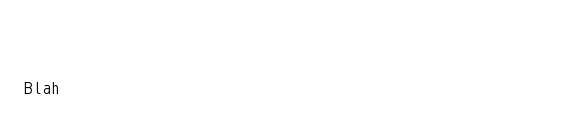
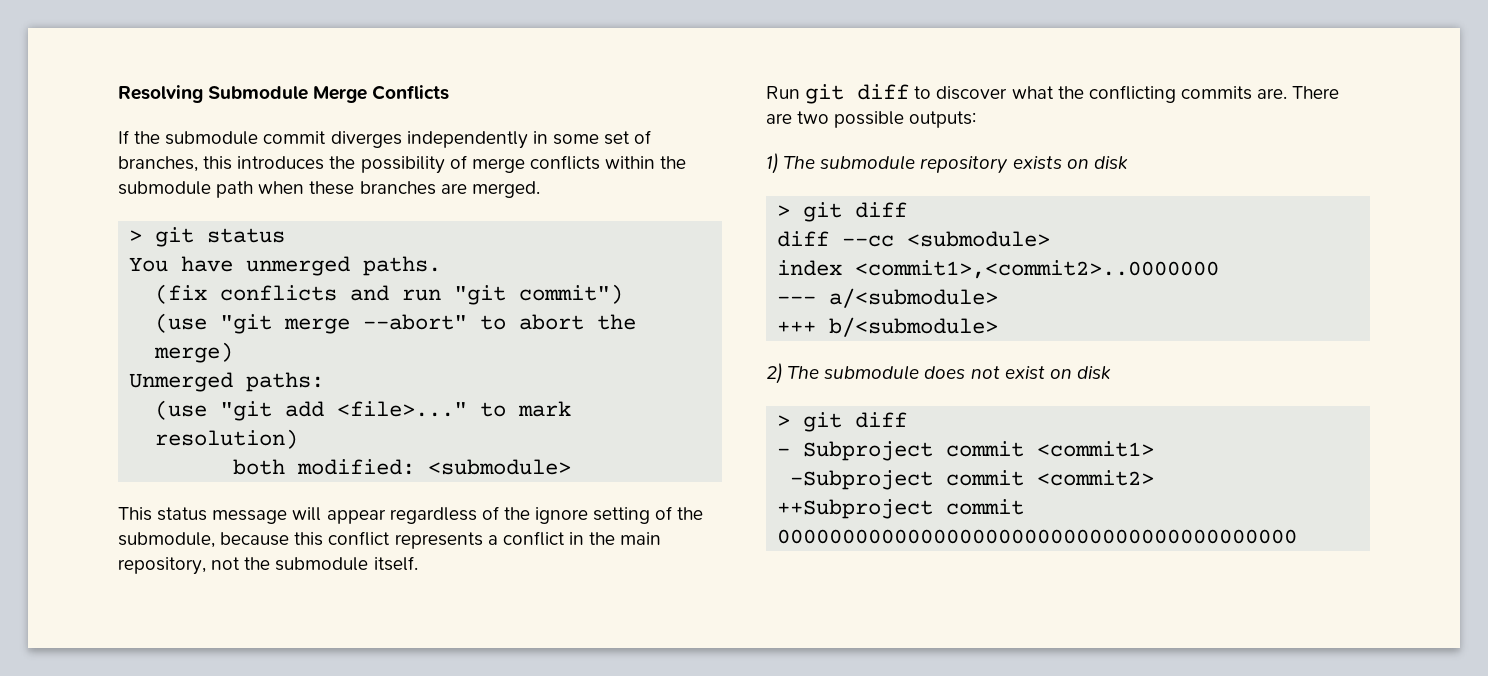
[24,82,60,94] Blah -> [118,85,450,103] [118,130,652,149] [118,155,687,174] [118,181,540,198] [129,227,286,247] [129,256,442,276] [155,284,624,305] [155,313,637,334] [154,342,234,363] [129,372,325,392] [155,400,572,421] [155,429,299,449] [233,459,572,475] [118,506,704,524] [118,531,662,549] [118,556,418,575] [766,84,1340,104] [766,111,977,128] [766,153,1128,174] [777,202,908,222] [777,231,1051,247] [777,260,1220,279] [777,288,999,308] [777,317,999,337] [766,363,1111,384] [777,412,908,432] [777,441,1155,461] [790,470,1155,490] [777,499,1025,519] [777,529,1298,544] Resolving Submodule Merge Conflicts // If the submodule commit diverges independently in some set of branches, this introduces the possibility of merge conflicts within the submodule path when these branches are merged. // > git status // You have unmerged paths. // (fix conflicts and run "git commit") // (use "git merge --abort" to abort the merge) // Unmerged paths: // (use "git add <file>..." to mark resolution) // both modified: <submodule> // This status message will appear regardless of the ignore setting of the submodule, because this conflict represents a conflict in the main repository, not the submodule itself. // Run git diff to discover what the conflicting commits are. There are two possible outputs: // 1) The submodule repository exists on disk // > git diff // diff --cc <submodule> // index <commit1>,<commit2>..0000000 // --- a/<submodule> // +++ b/<submodule> // 2) The submodule does not exist on disk // > git diff // - Subproject commit <commit1> // -Subproject commit <commit2> // ++Subproject commit 0000000000000000000000000000000000000000

